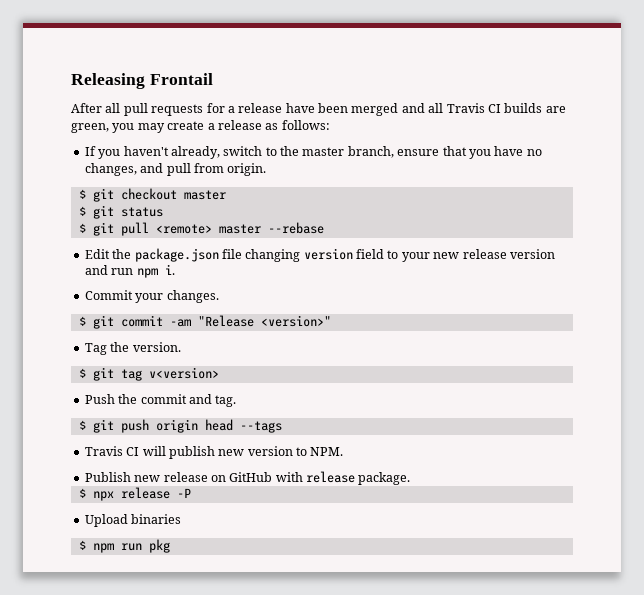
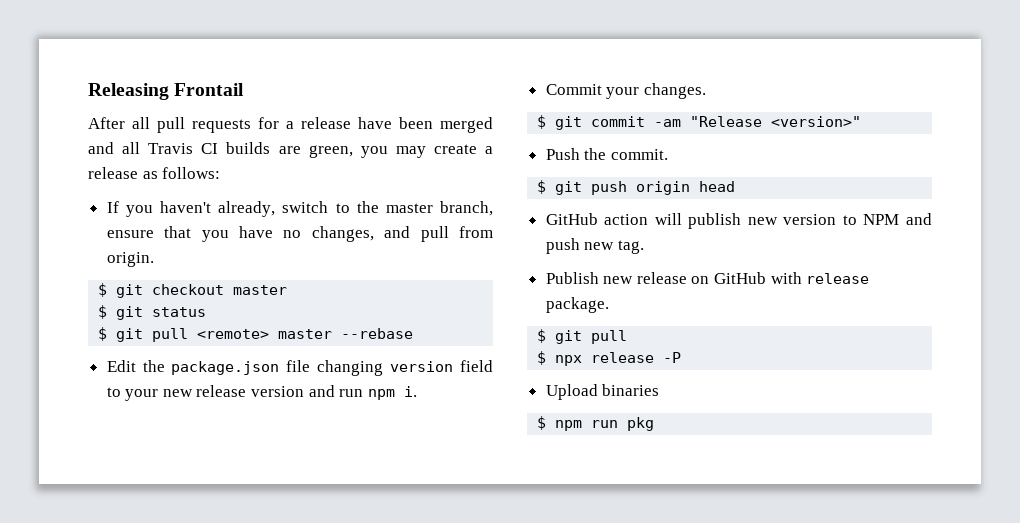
[84,342,181,355] [78,367,219,381] // Tag the version. // $ git tag v<version> -> (862, 121) none
[140,394,237,407] commit and tag. -> [610,149,668,160] commit.
[239,421,282,433] [84,446,140,456] --tags // Travis CI -> [545,213,649,225] // GitHub action
[310,447,344,456] NPM. -> [863,213,932,225] [545,238,644,254] NPM and push new tag.
(411, 478) none -> [537,329,628,344] // $ git pull

